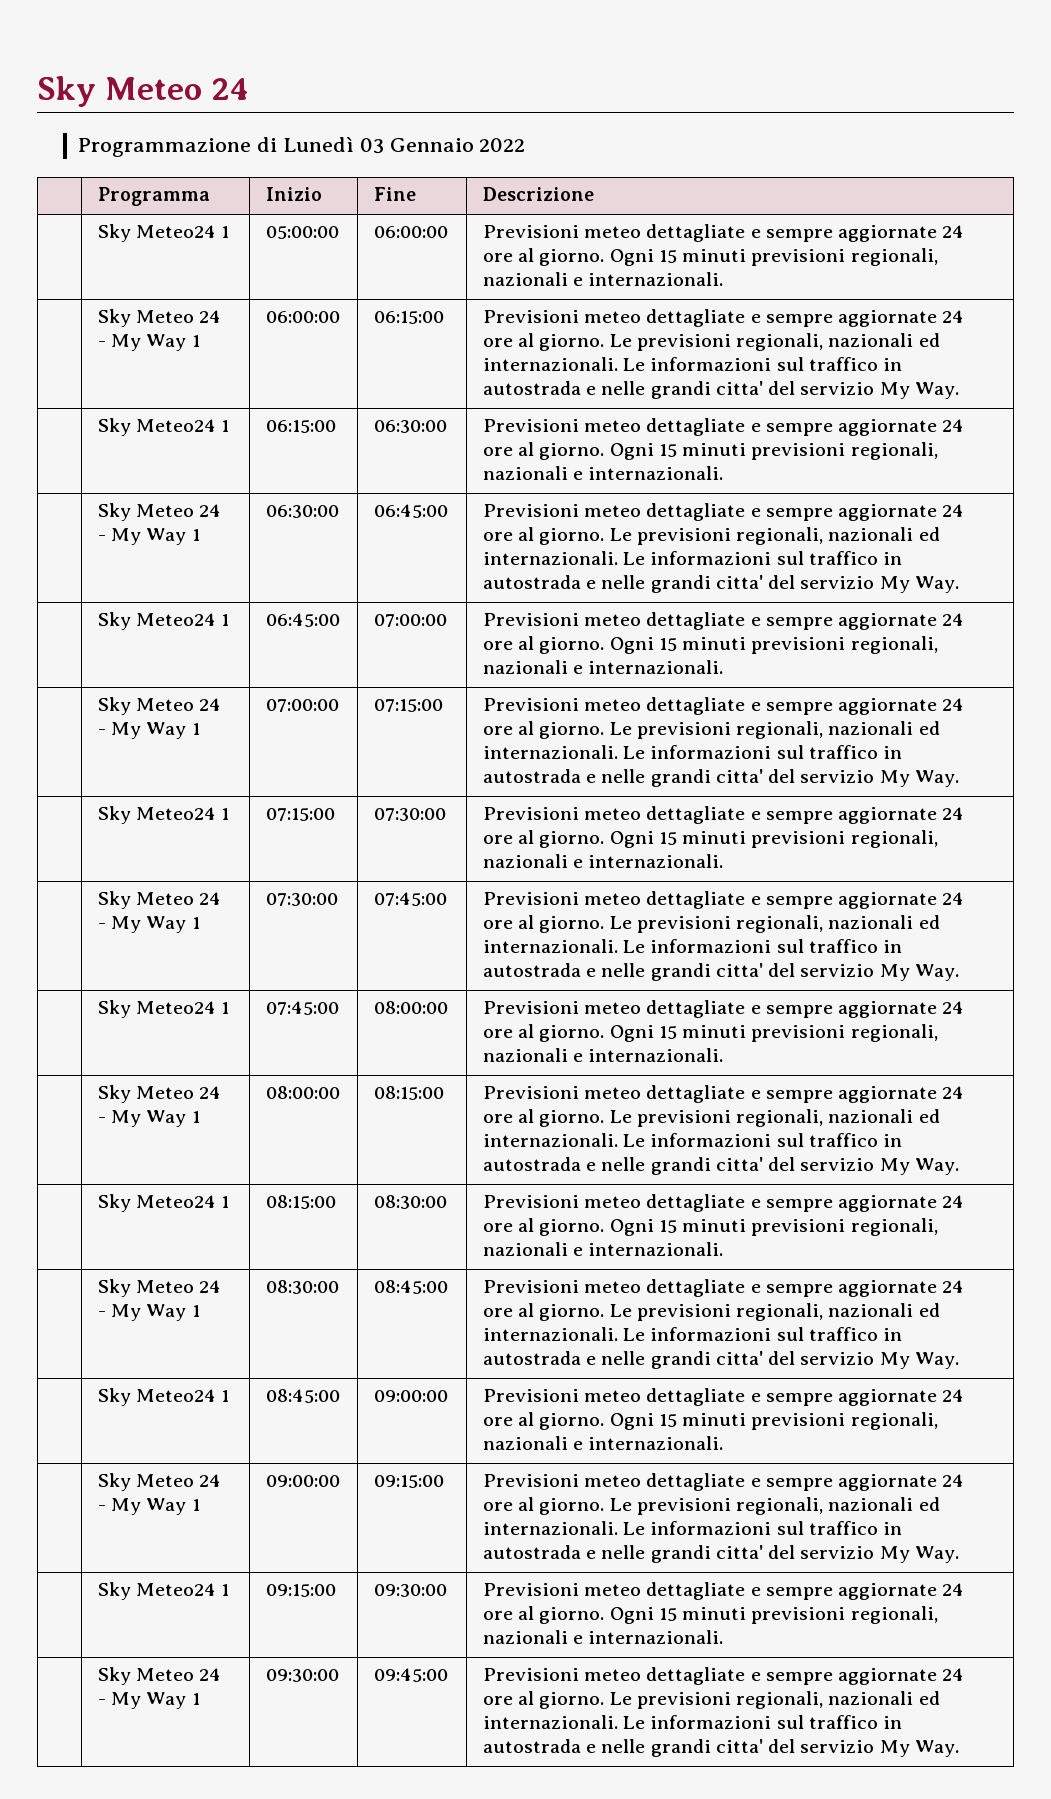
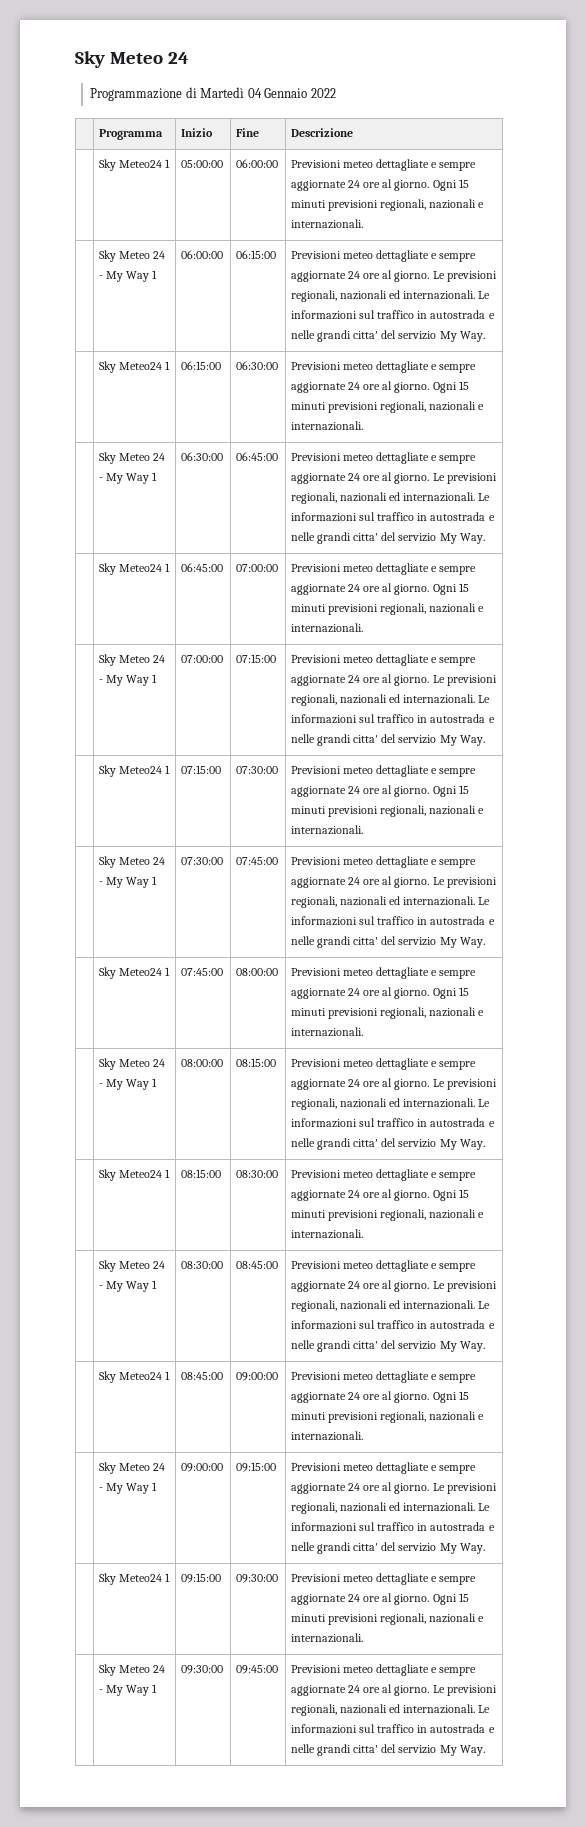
[283,137,384,154] Lunedì 03 -> [200,87,262,98] Martedì 04

